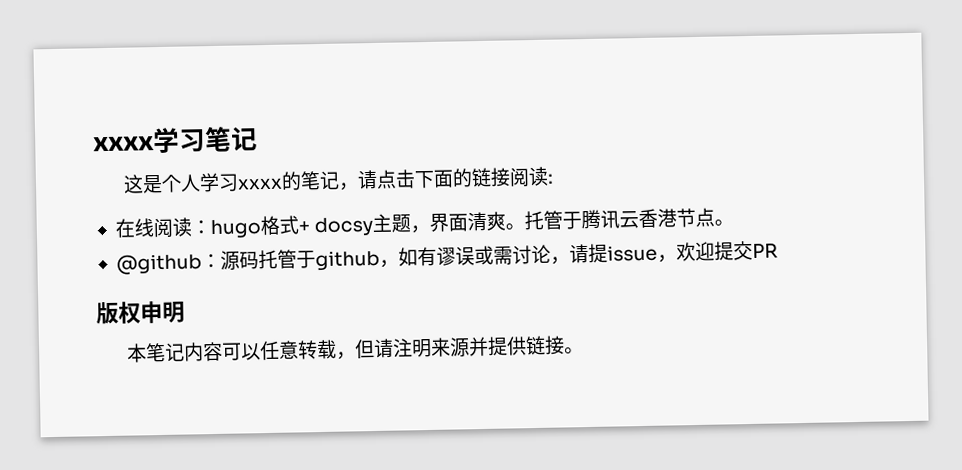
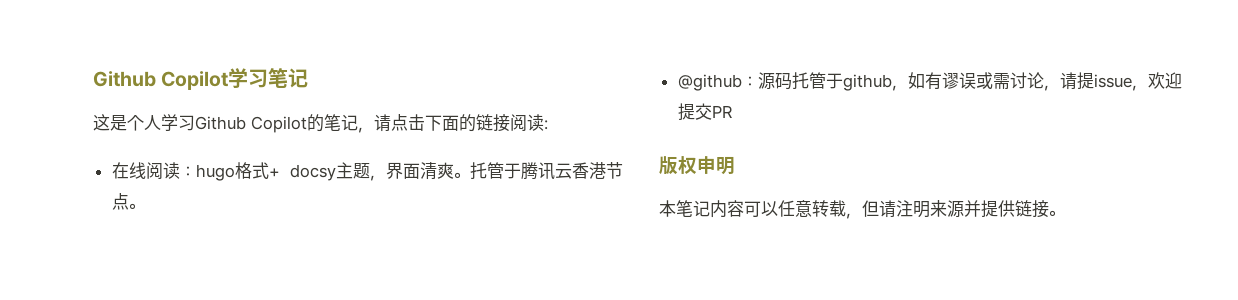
[93,136,155,152] xxxx -> [93,71,229,90] Github Copilot
[236,177,283,190] xxxx -> [195,116,307,133] Github Copilot

